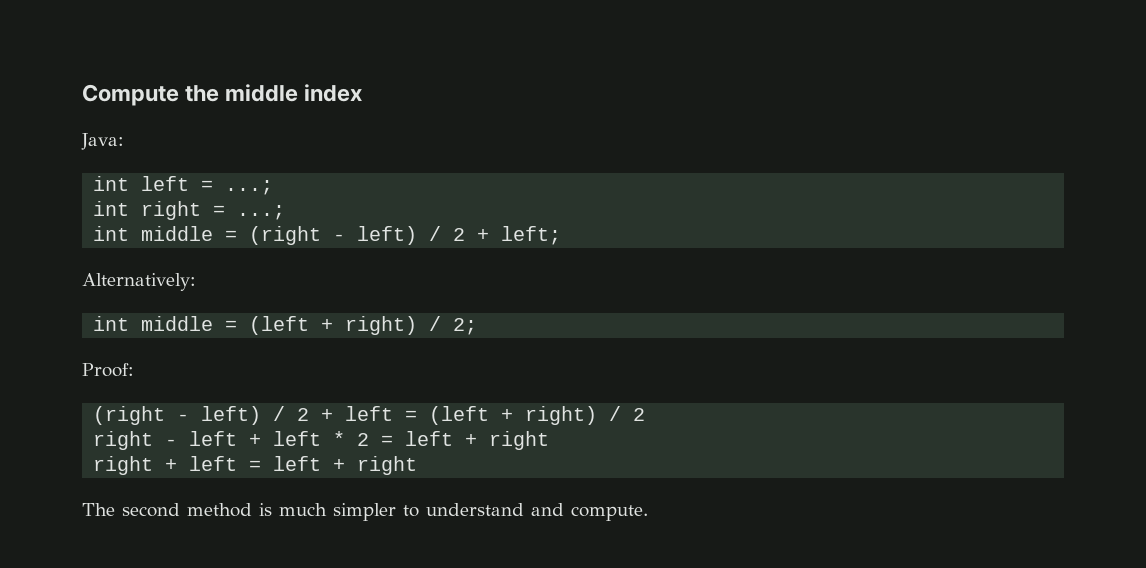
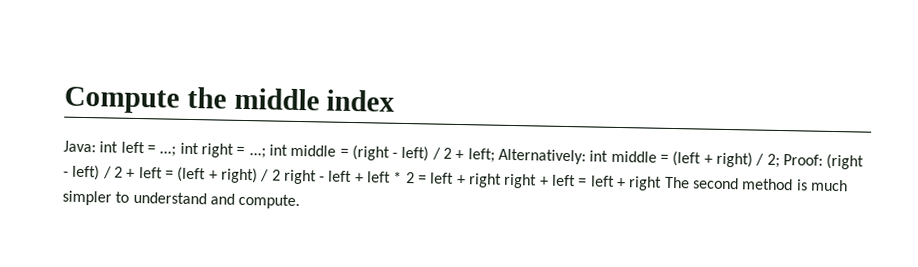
(124, 141) // -> (96, 146) none
(274, 187) // -> (177, 151) none
(286, 212) // -> (266, 153) none
(562, 235) // -> (495, 155) none
(196, 282) // -> (587, 156) none
(478, 326) // -> (780, 160) none
(134, 370) // -> (823, 160) none
(646, 414) // -> (281, 175) none
(550, 440) // -> (503, 180) none
(418, 465) // -> (663, 183) none

